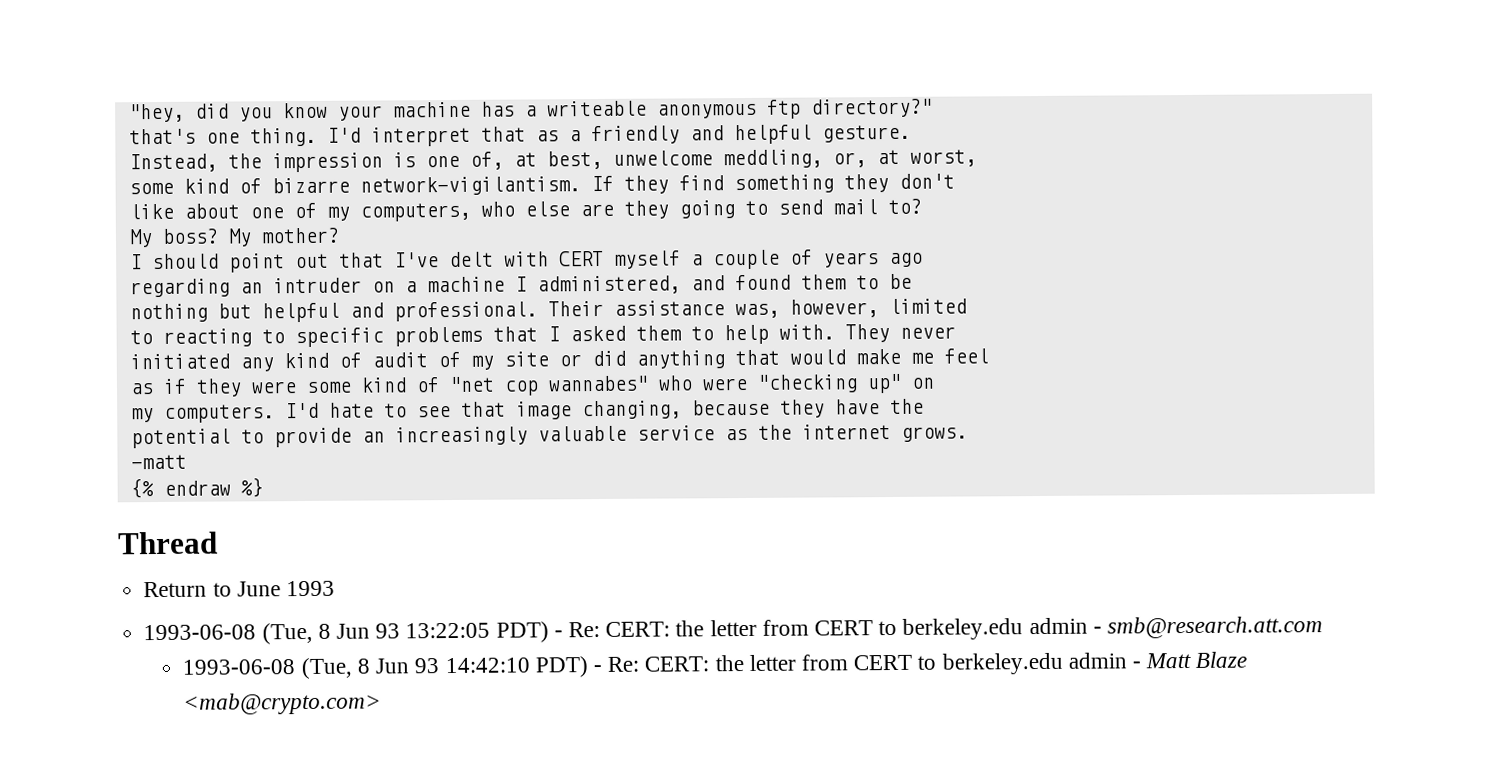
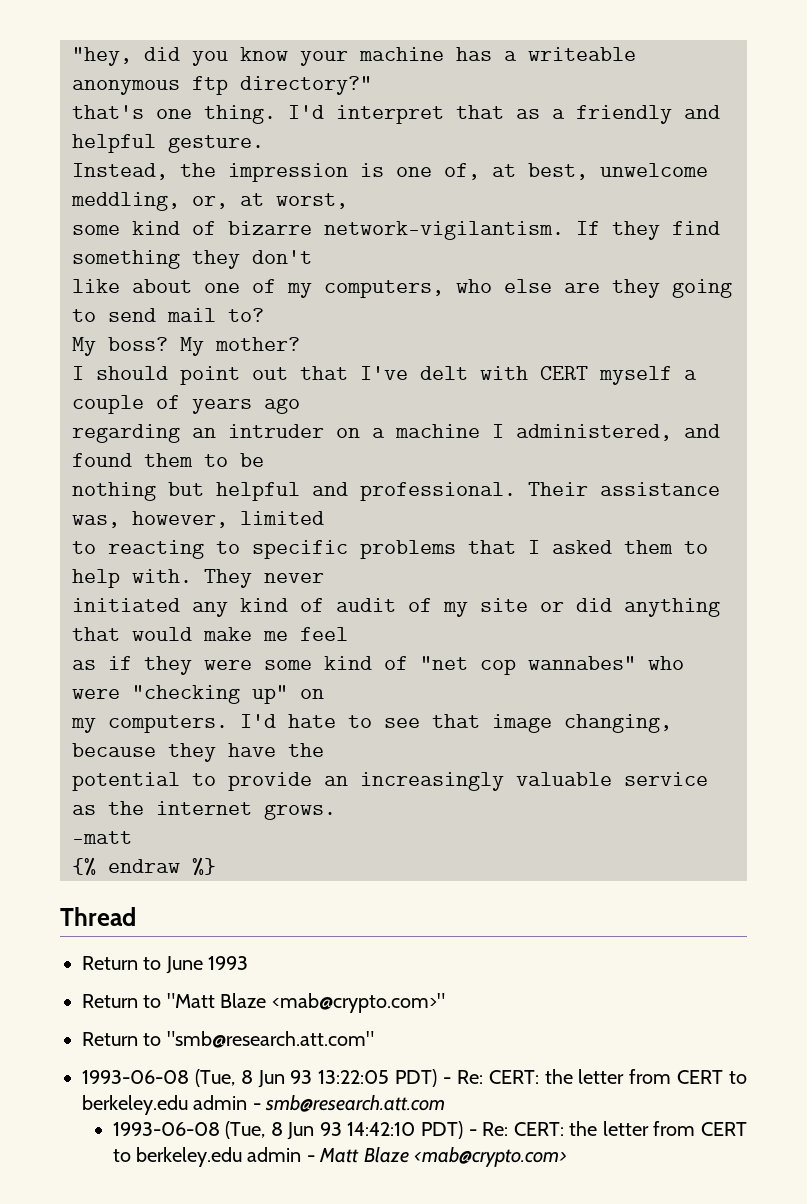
(335, 588) none -> [82,993,445,1013] [82,1031,374,1048] // Return to "Matt Blaze <mab@crypto.com>" // Return to "smb@research.att.com"

